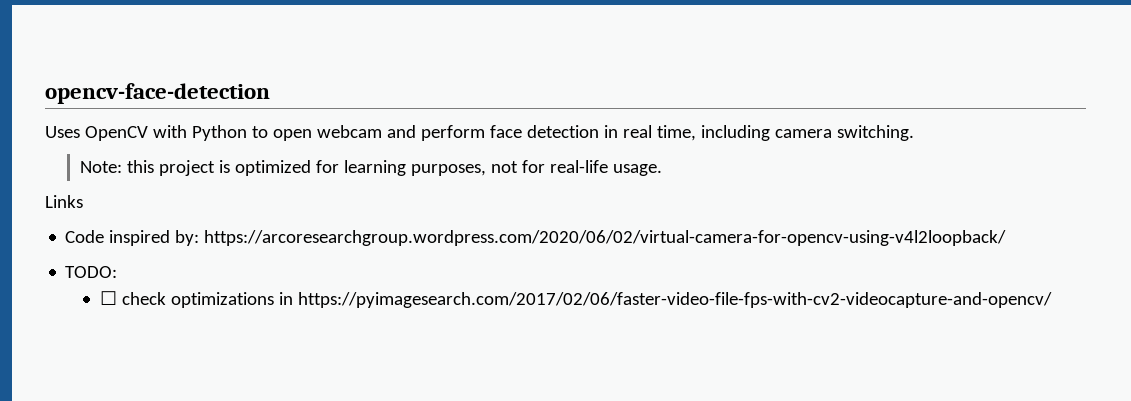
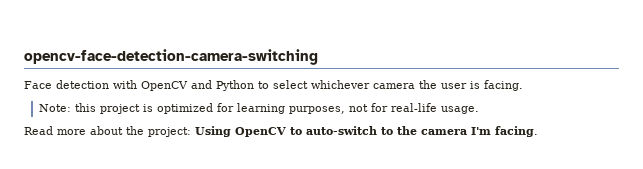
[45,83,270,104] [45,125,914,141] opencv-face-detection // Uses OpenCV with Python to open webcam and perform face detection in real time, including camera switching. -> [24,49,318,65] [24,80,523,91] opencv-face-detection-camera-switching // Face detection with OpenCV and Python to select whichever camera the user is facing.
[45,195,83,208] [65,230,1007,246] [65,266,118,278] [100,291,1053,308] Links // Code inspired by: https://arcoresearchgroup.wordpress.com/2020/06/02/virtual-camera-for-opencv-using-v4l2loopback/ // TODO: // ☐ check optimizations in https://pyimagesearch.com/2017/02/06/faster-video-file-fps-with-cv2-videocapture-and-opencv/ -> [24,126,538,137] Read more about the project: Using OpenCV to auto-switch to the camera I'm facing.

